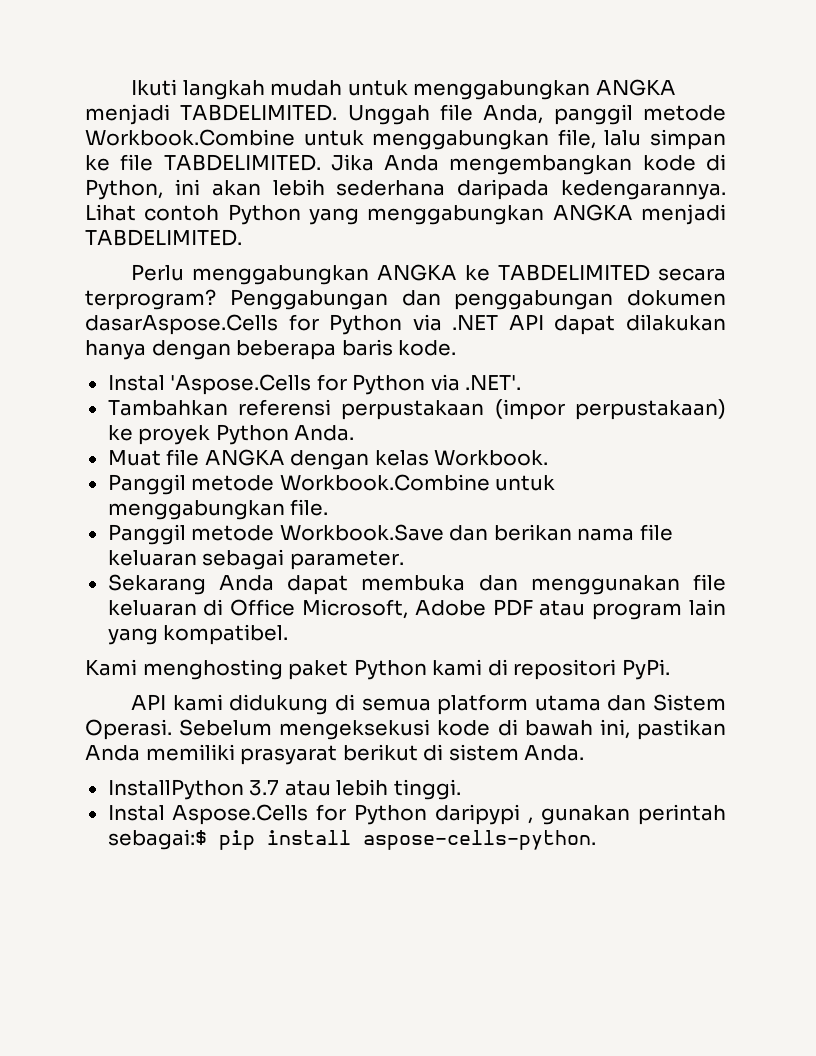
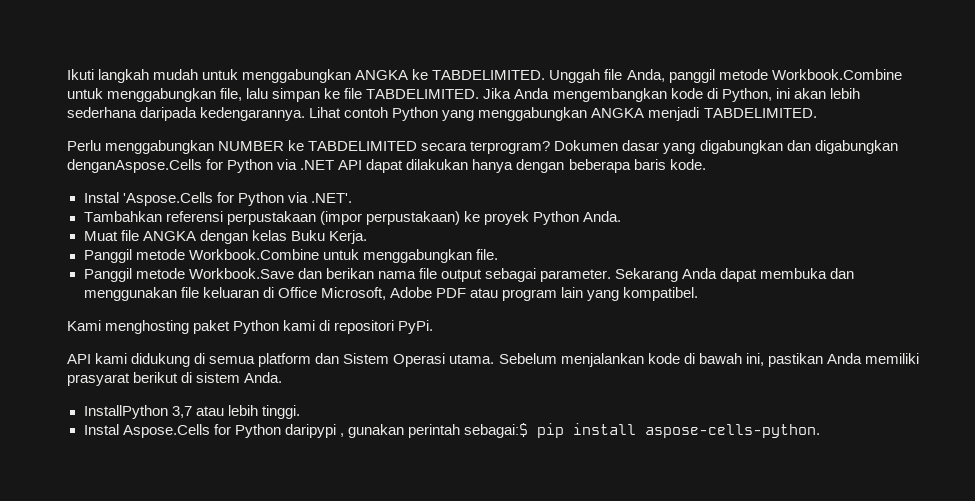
[85,104,170,125] menjadi -> [412,69,429,80] ke
[377,264,458,281] ANGKA -> [218,141,285,151] NUMBER
[229,289,726,310] [85,314,278,335] Penggabungan dan penggabungan dokumen dasarAspose.Cells -> [554,140,898,154] [67,159,202,173] Dokumen dasar yang digabungkan dan digabungkan denganAspose.Cells
[434,450,549,466] Workbook. -> [290,230,367,244] Buku Kerja.
[107,550,197,566] keluaran -> [440,269,482,282] output
(404, 560) // -> (611, 275) none
[534,695,601,711] utama -> (312, 360) none
[85,719,431,740] Operasi. Sebelum mengeksekusi -> [393,353,644,367] Operasi utama. Sebelum menjalankan
[249,780,280,796] 3.7 -> [171,406,192,418] 3,7

